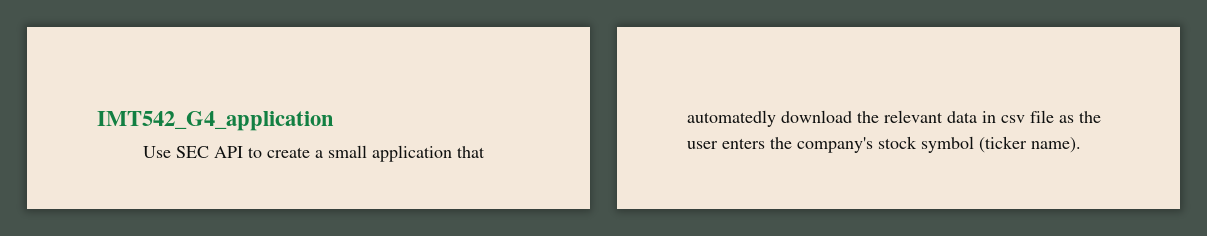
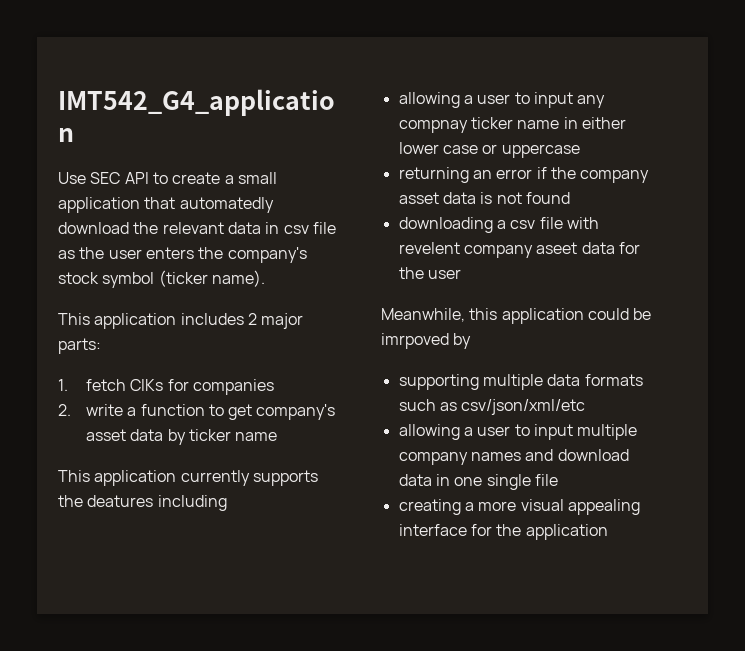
(1081, 145) none -> [58,313,304,329] [58,338,101,354] [58,379,274,395] [58,404,336,420] [85,429,278,445] [58,470,318,486] [58,495,227,511] [398,92,606,108] [398,117,626,133] [398,142,580,158] [398,167,650,183] [398,192,570,204] [398,217,599,233] [398,242,640,258] [398,267,461,279] [381,308,652,324] [381,333,472,349] [398,374,643,390] [398,399,586,415] [398,424,638,440] [398,449,629,465] [398,474,558,490] [398,499,640,515] [398,524,608,540] // This application includes 2 major parts: // 1. fetch CIKs for companies // 2. write a function to get company's asset data by ticker name // This application currently supports the deatures including // allowing a user to input any compnay ticker name in either lower case or uppercase // returning an error if the company asset data is not found // downloading a csv file with revelent company aseet data for the user // Meanwhile, this application could be imrpoved by // supporting multiple data formats such as csv/json/xml/etc // allowing a user to input multiple company names and download data in one single file // creating a more visual appealing interface for the application

